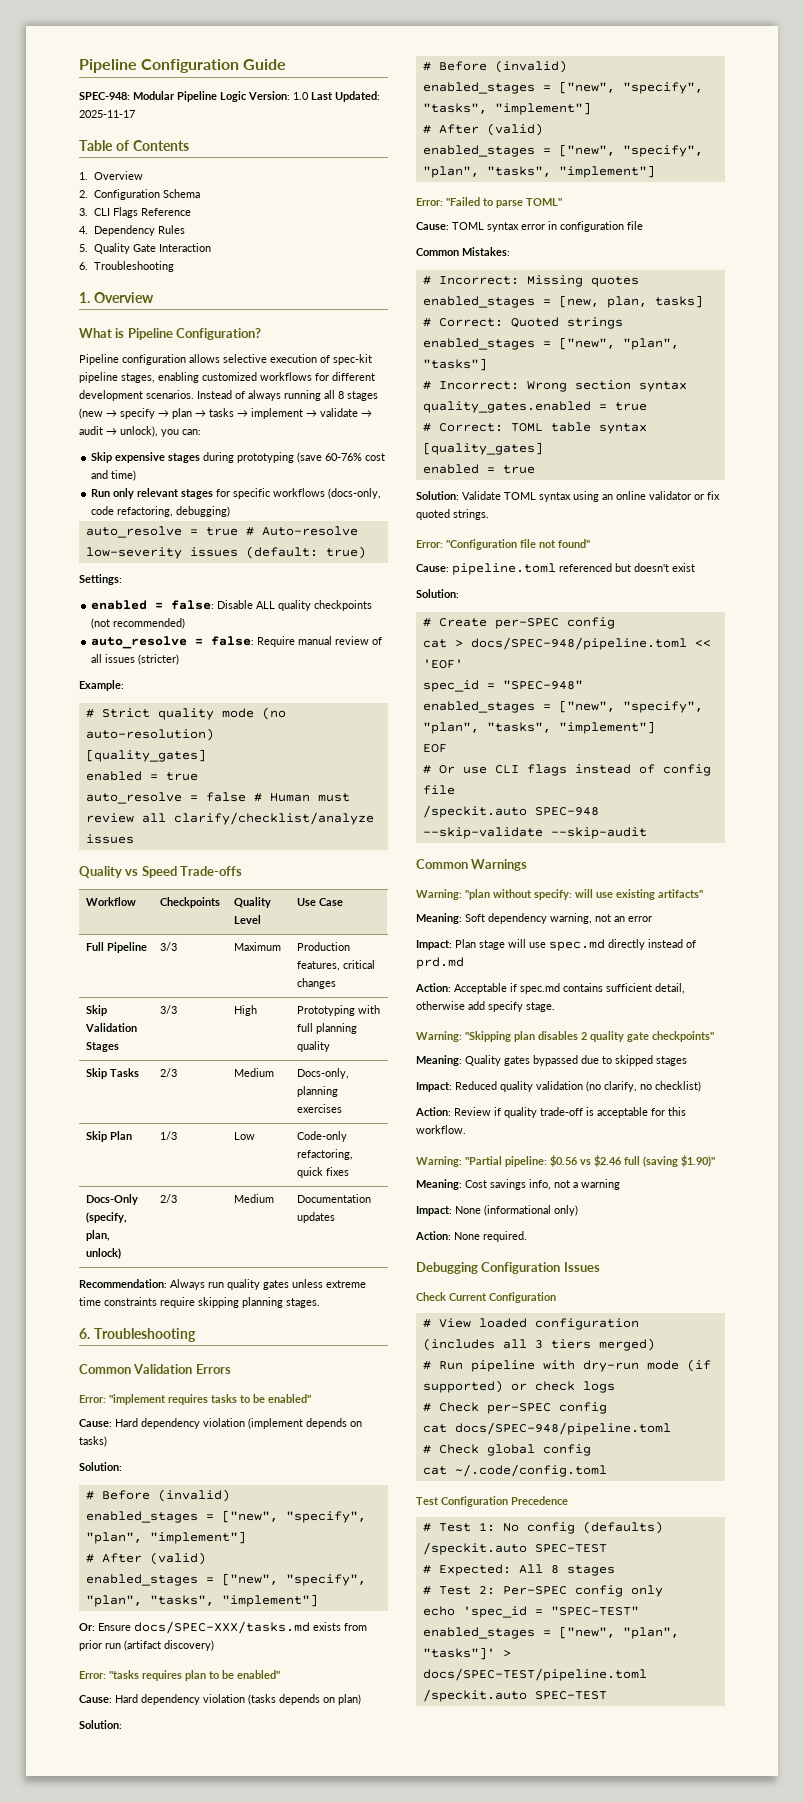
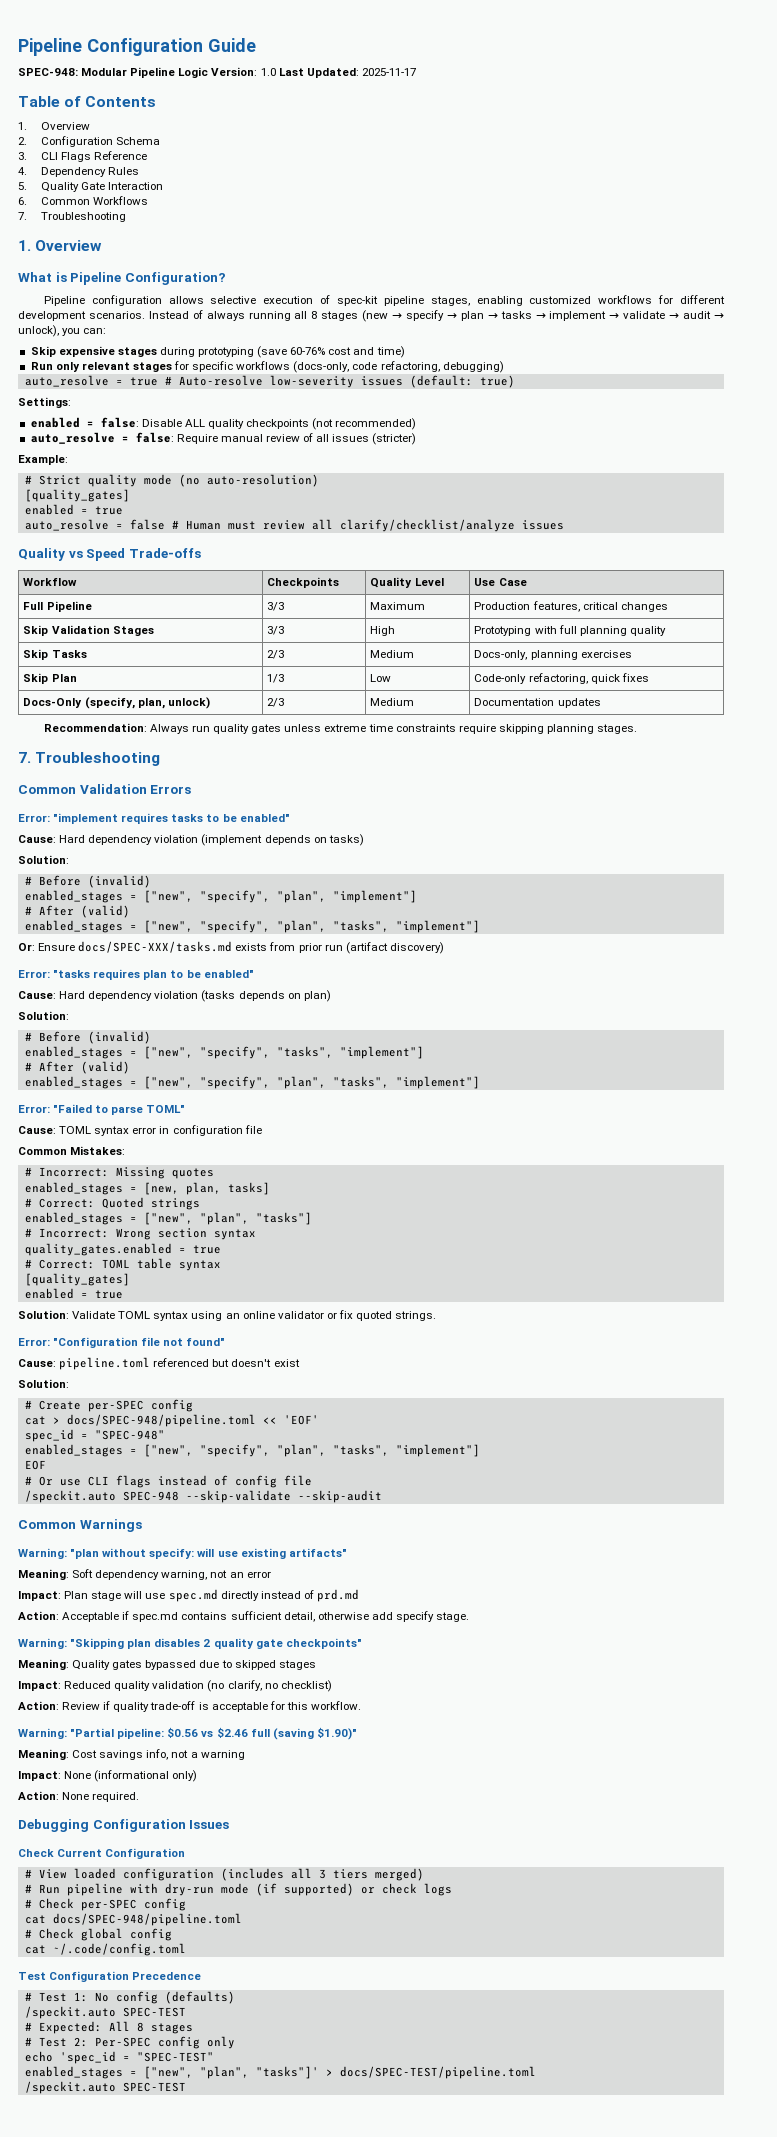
(88, 266) none -> [40,196,148,205] [18,212,27,220] Common Workflows // 7.
[79,1328,90,1339] 6. -> [18,752,31,763] 7.

